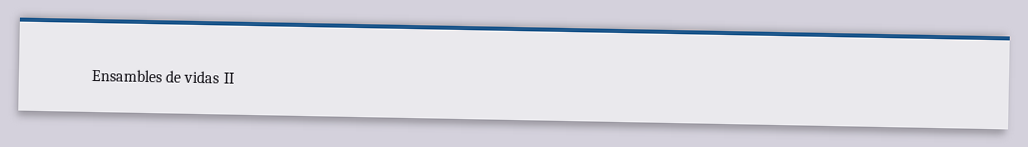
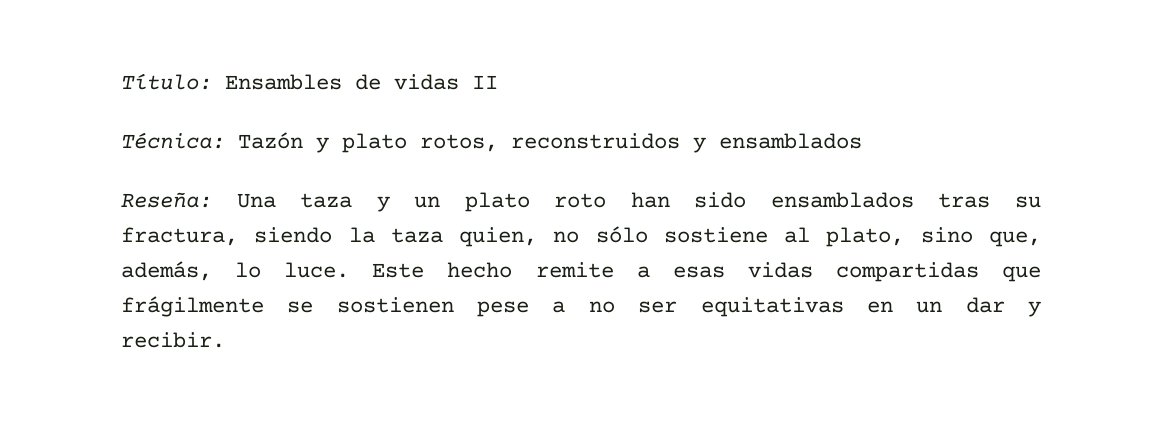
(91, 75) none -> [121,73,212,90] Título:
(235, 78) none -> [121,132,862,153] [121,192,1041,212] [121,226,1041,247] [121,261,1041,282] [121,296,1041,317] [121,332,225,348] // Técnica: Tazón y plato rotos, reconstruidos y ensamblados // Reseña: Una taza y un plato roto han sido ensamblados tras su fractura, siendo la taza quien, no sólo sostiene al plato, sino que, además, lo luce. Este hecho remite a esas vidas compartidas que frágilmente se sostienen pese a no ser equitativas en un dar y recibir.

